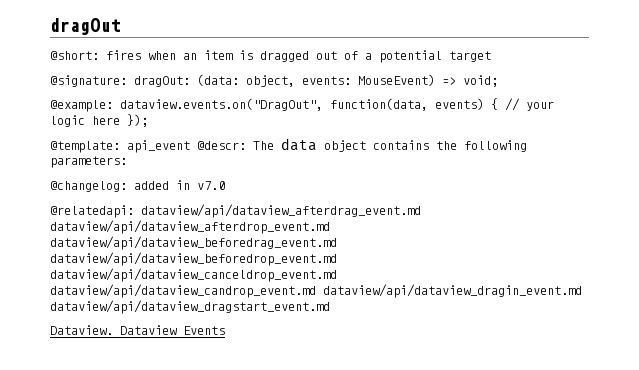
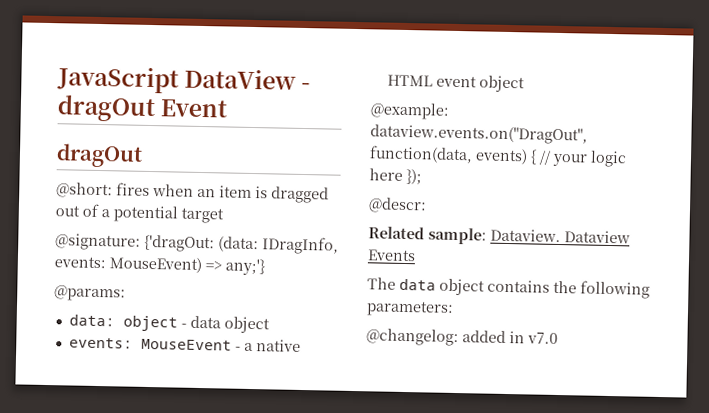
(50, 26) none -> [57,66,312,94] [57,94,229,123] JavaScript DataView - dragOut Event //
[134,74,498,87] dragOut: (data: object, events: MouseEvent) => void; -> [144,234,339,255] [54,256,265,276] [54,285,126,302] [68,314,270,334] [68,337,301,352] [386,74,525,93] {'dragOut: (data: IDragInfo, events: MouseEvent) => any;'} // @params: // data: object - data object // events: MouseEvent - a native HTML event object
[50,140,190,153] @template: api_event -> (422, 177) none
(246, 145) none -> [368,226,631,245] [367,249,416,262] // Related sample: Dataview. Dataview Events //
[50,204,421,218] [50,220,330,234] [50,236,337,250] [50,252,337,266] [50,268,337,282] [50,284,582,298] [50,300,330,314] [50,325,225,335] // @relatedapi: dataview/api/dataview_afterdrag_event.md dataview/api/dataview_afterdrop_event.md dataview/api/dataview_beforedrag_event.md dataview/api/dataview_beforedrop_event.md dataview/api/dataview_canceldrop_event.md dataview/api/dataview_candrop_event.md dataview/api/dataview_dragin_event.md dataview/api/dataview_dragstart_event.md // Dataview. Dataview Events -> (558, 338) none

